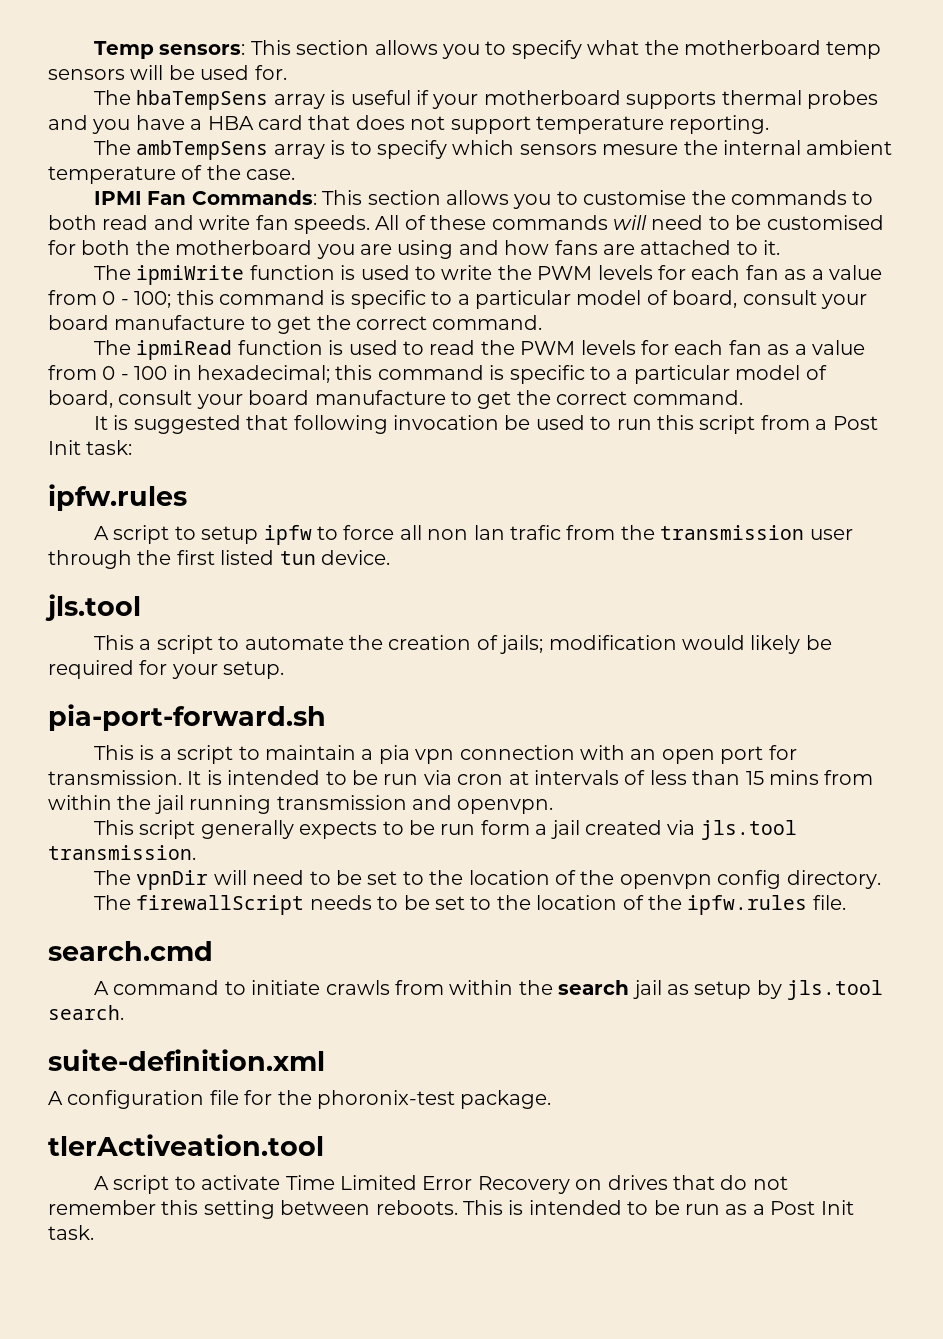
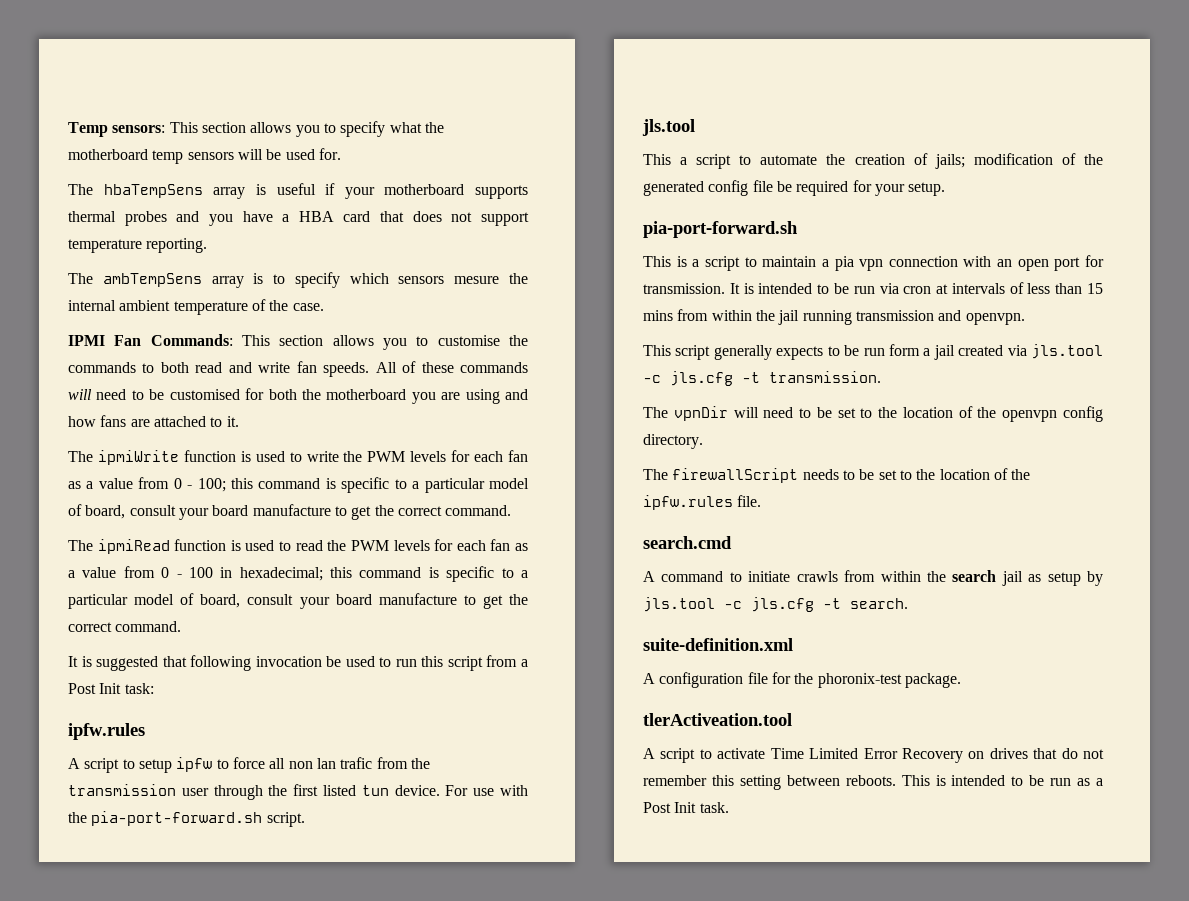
(390, 557) none -> [445,785,529,796] [68,811,305,827] For use with the pia-port-forward.sh script.
[681,635,801,654] would likely -> [1061,153,1103,165] [643,180,773,196] of the generated config file
(797, 830) none -> [643,371,760,386] -c jls.cfg -t
(884, 990) none -> [724,597,841,612] -c jls.cfg -t

